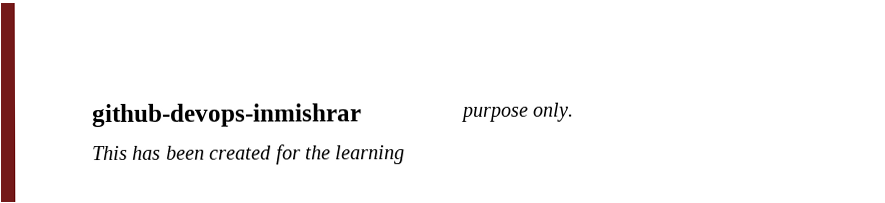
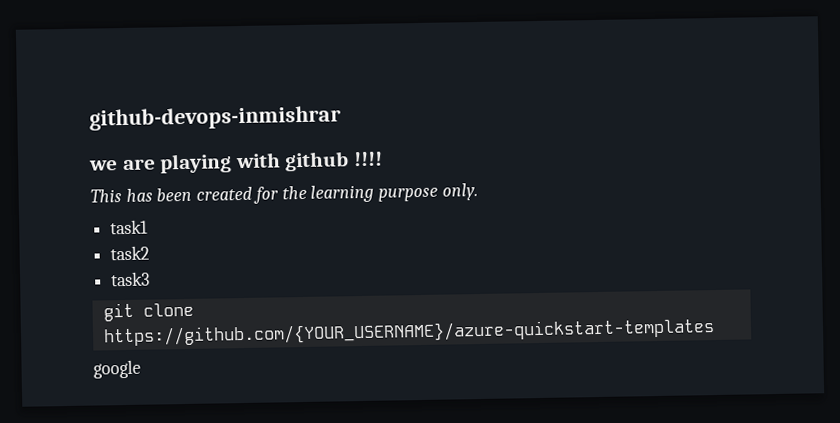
(362, 115) none -> [89,151,383,174] // we are playing with github !!!!
(575, 112) none -> [110,219,149,235] [110,245,151,261] [110,271,151,287] [102,302,194,322] [102,318,715,347] [93,359,141,379] // task1 // task2 // task3 // git clone https://github.com/{YOUR_USERNAME}/azure-quickstart-templates // google

